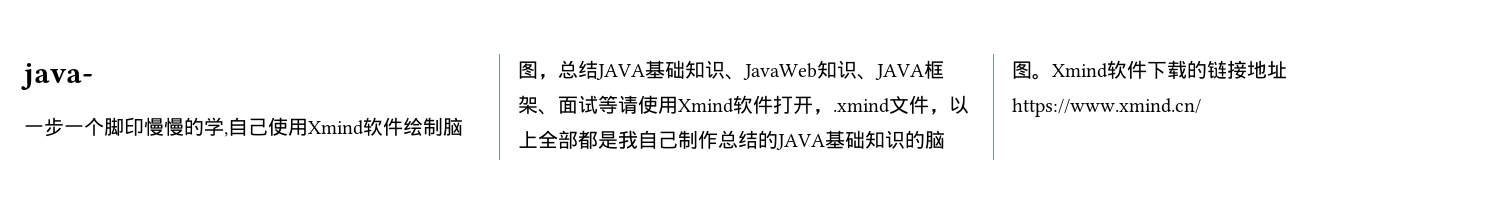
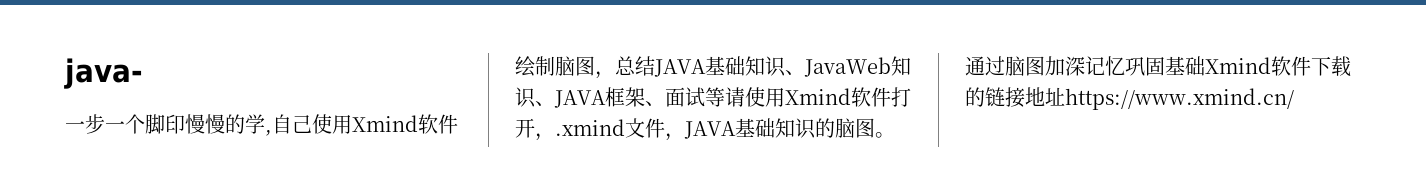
[949,95,969,114] [518,130,778,149] 以上全部都是我自己制作总结的 -> (685, 137) none
(1052, 76) none -> [965,56,1205,76] 通过脑图加深记忆巩固基础

